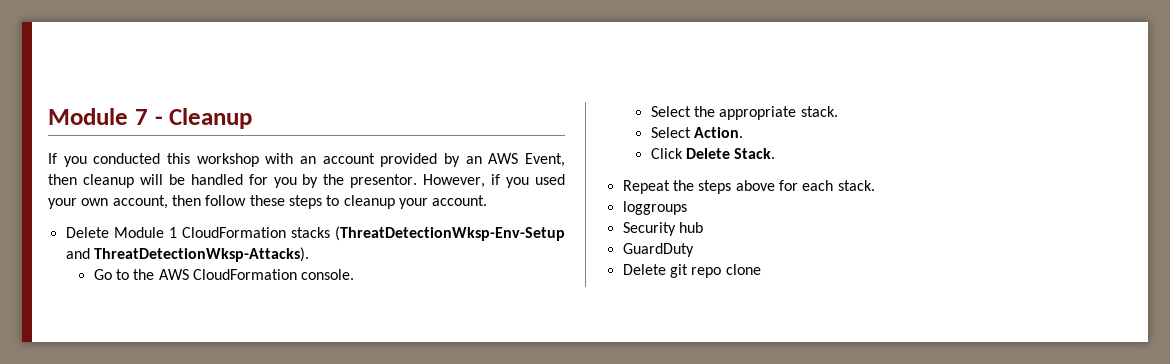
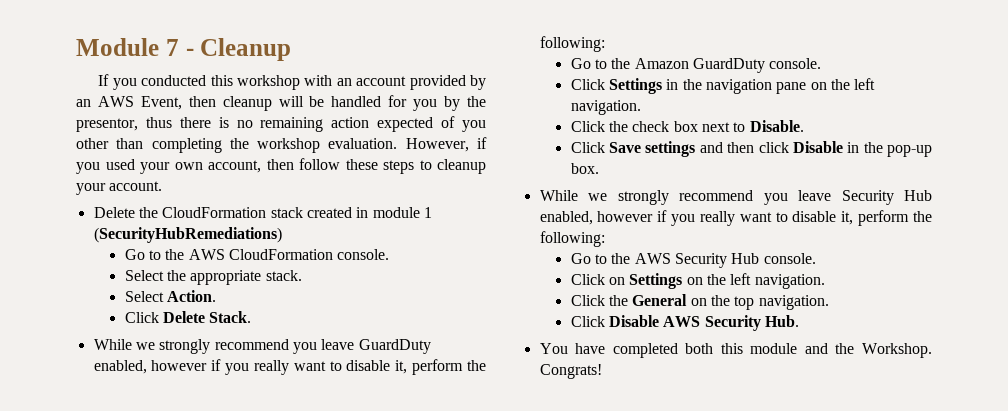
[350,174,418,188] presentor. -> [76,116,487,132] [76,138,398,153] presentor, thus there is no remaining action expected of you other than completing the workshop evaluation.
[113,226,565,241] [65,247,309,262] Module 1 CloudFormation stacks (ThreatDetectionWksp-Env-Setup and ThreatDetectionWksp-Attacks). -> [138,207,432,218] [93,227,282,243] the CloudFormation stack created in module 1 (SecurityHubRemediations)
[622,180,875,194] [622,201,687,215] [622,222,703,236] [622,243,694,257] [622,264,761,278] Repeat the steps above for each stack. // loggroups // Security hub // GuardDuty // Delete git repo clone -> [93,339,431,354] [93,359,486,375] [539,36,605,52] [570,58,822,73] [570,78,876,94] [570,100,641,115] [570,120,804,132] [570,141,932,157] [570,163,599,174] [539,190,932,205] [539,210,932,226] [539,231,605,247] [570,253,816,268] [570,273,825,289] [570,294,829,310] [570,315,799,331] [539,343,932,358] [539,364,602,379] While we strongly recommend you leave GuardDuty enabled, however if you really want to disable it, perform the following: // Go to the Amazon GuardDuty console. // Click Settings in the navigation pane on the left navigation. // Click the check box next to Disable. // Click Save settings and then click Disable in the pop-up box. // While we strongly recommend you leave Security Hub enabled, however if you really want to disable it, perform the following: // Go to the AWS Security Hub console. // Click on Settings on the left navigation. // Click the General on the top navigation. // Click Disable AWS Security Hub. // You have completed both this module and the Workshop. Congrats!

